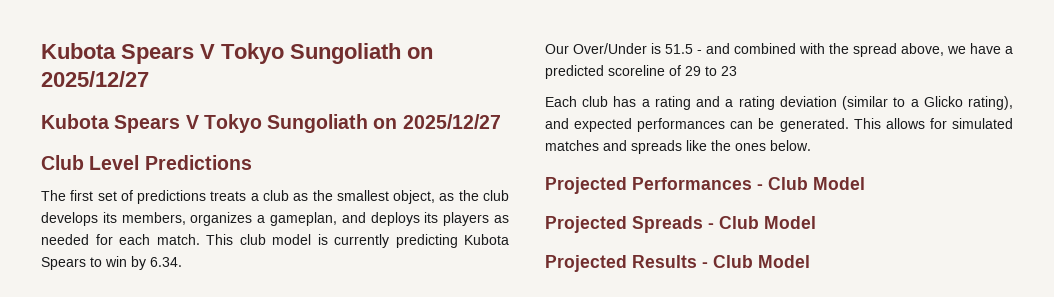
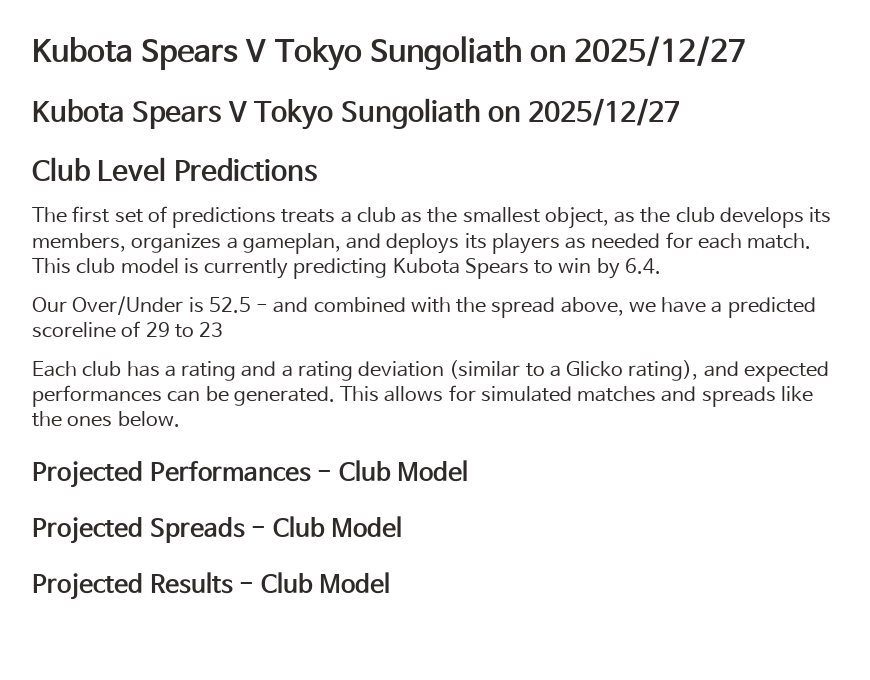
[150,257,182,267] 6.34. -> [624,258,661,274] 6.4.
[665,44,693,54] 51.5 -> [208,297,251,313] 52.5

